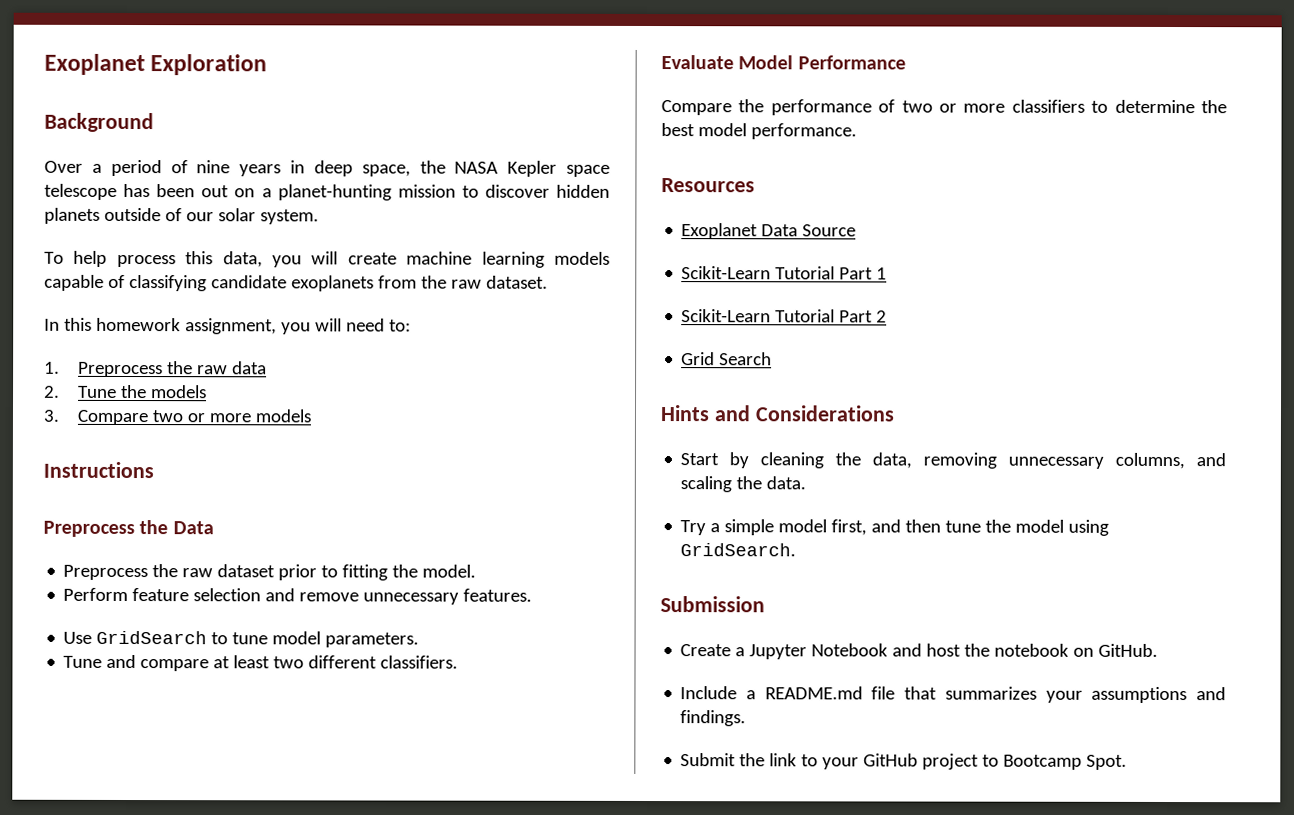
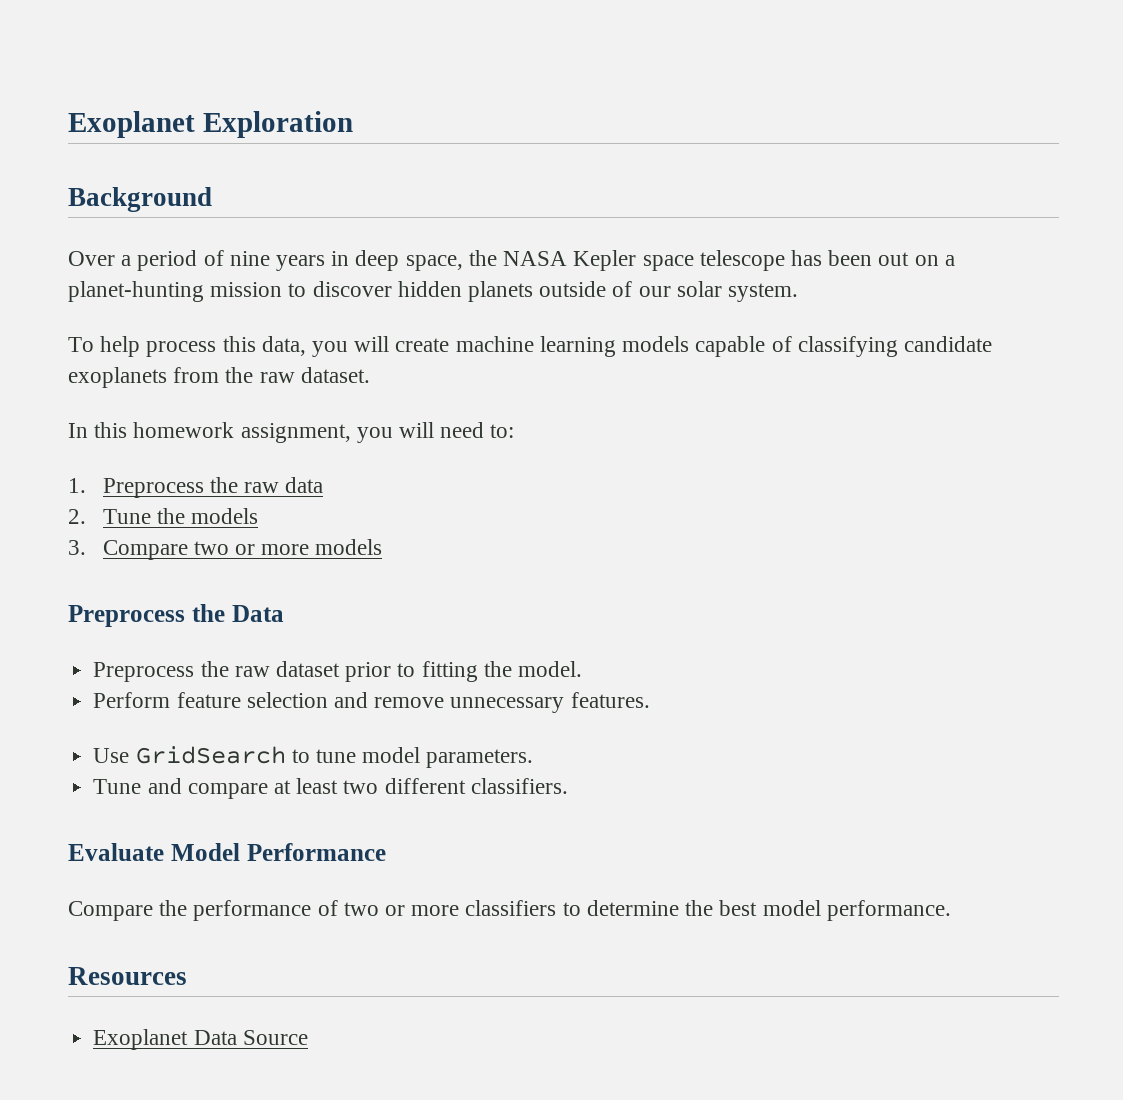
[43,461,154,479] // Instructions -> (383, 547) none
[681,266,888,280] [681,309,888,323] [681,352,773,366] [660,405,895,422] [680,452,1226,470] [680,476,807,493] [680,519,1110,536] [680,543,797,557] [660,596,765,613] [680,643,1159,660] [680,686,1226,704] [680,710,747,727] [680,753,1128,770] // Scikit-Learn Tutorial Part 1 // Scikit-Learn Tutorial Part 2 // Grid Search // Hints and Considerations // Start by cleaning the data, removing unnecessary columns, and scaling the data. // Try a simple model first, and then tune the model using GridSearch. // Submission // Create a Jupyter Notebook and host the notebook on GitHub. // Include a README.md file that summarizes your assumptions and findings. // Submit the link to your GitHub project to Bootcamp Spot. -> (308, 1037) none

